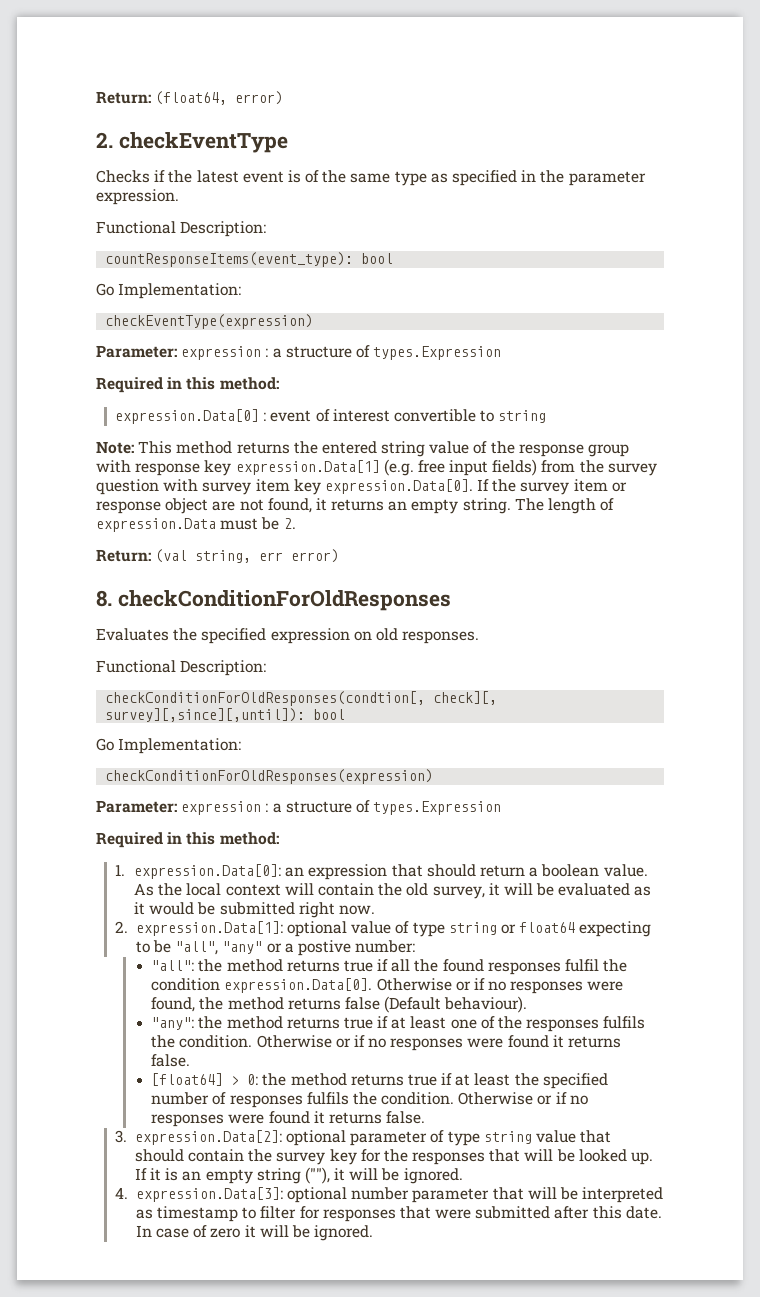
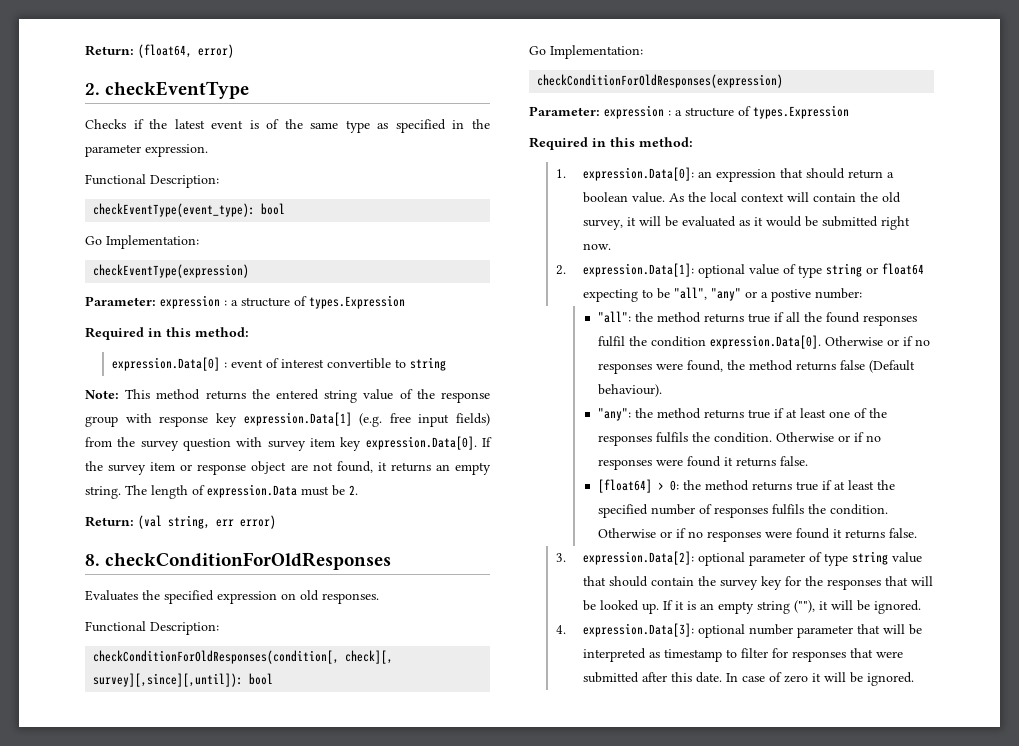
[105,252,354,267] countResponseItems(event_type): -> [93,203,256,217] checkEventType(event_type):
[105,691,426,706] checkConditionForOldResponses(condtion[, -> [93,650,340,664] checkConditionForOldResponses(condition[,

